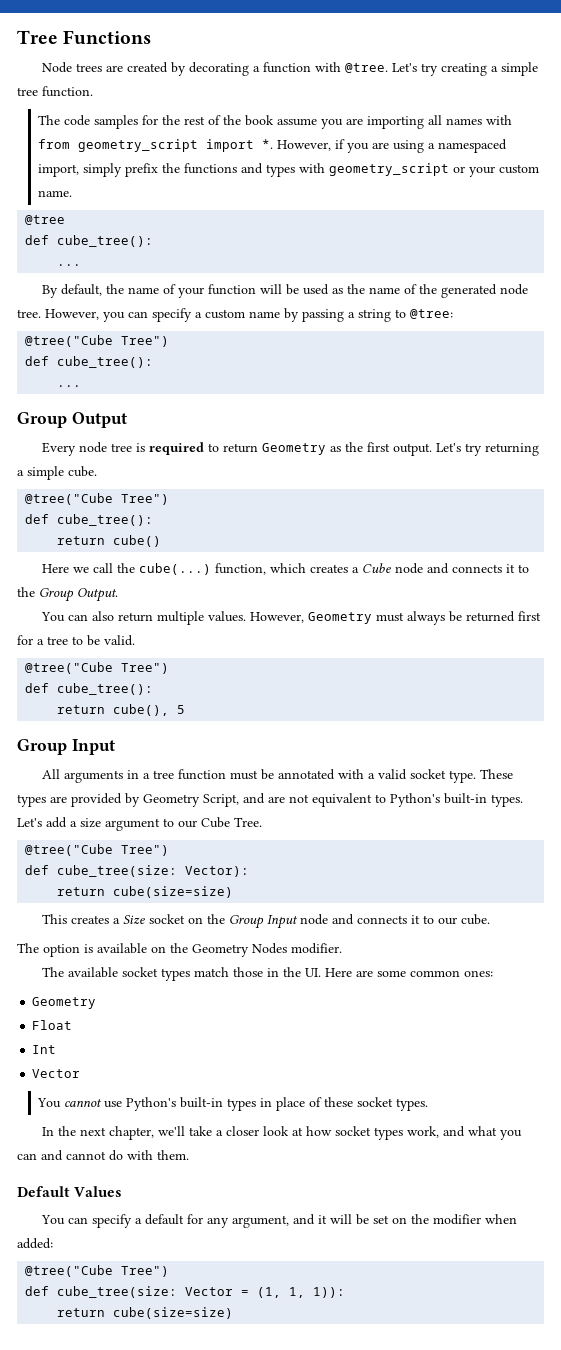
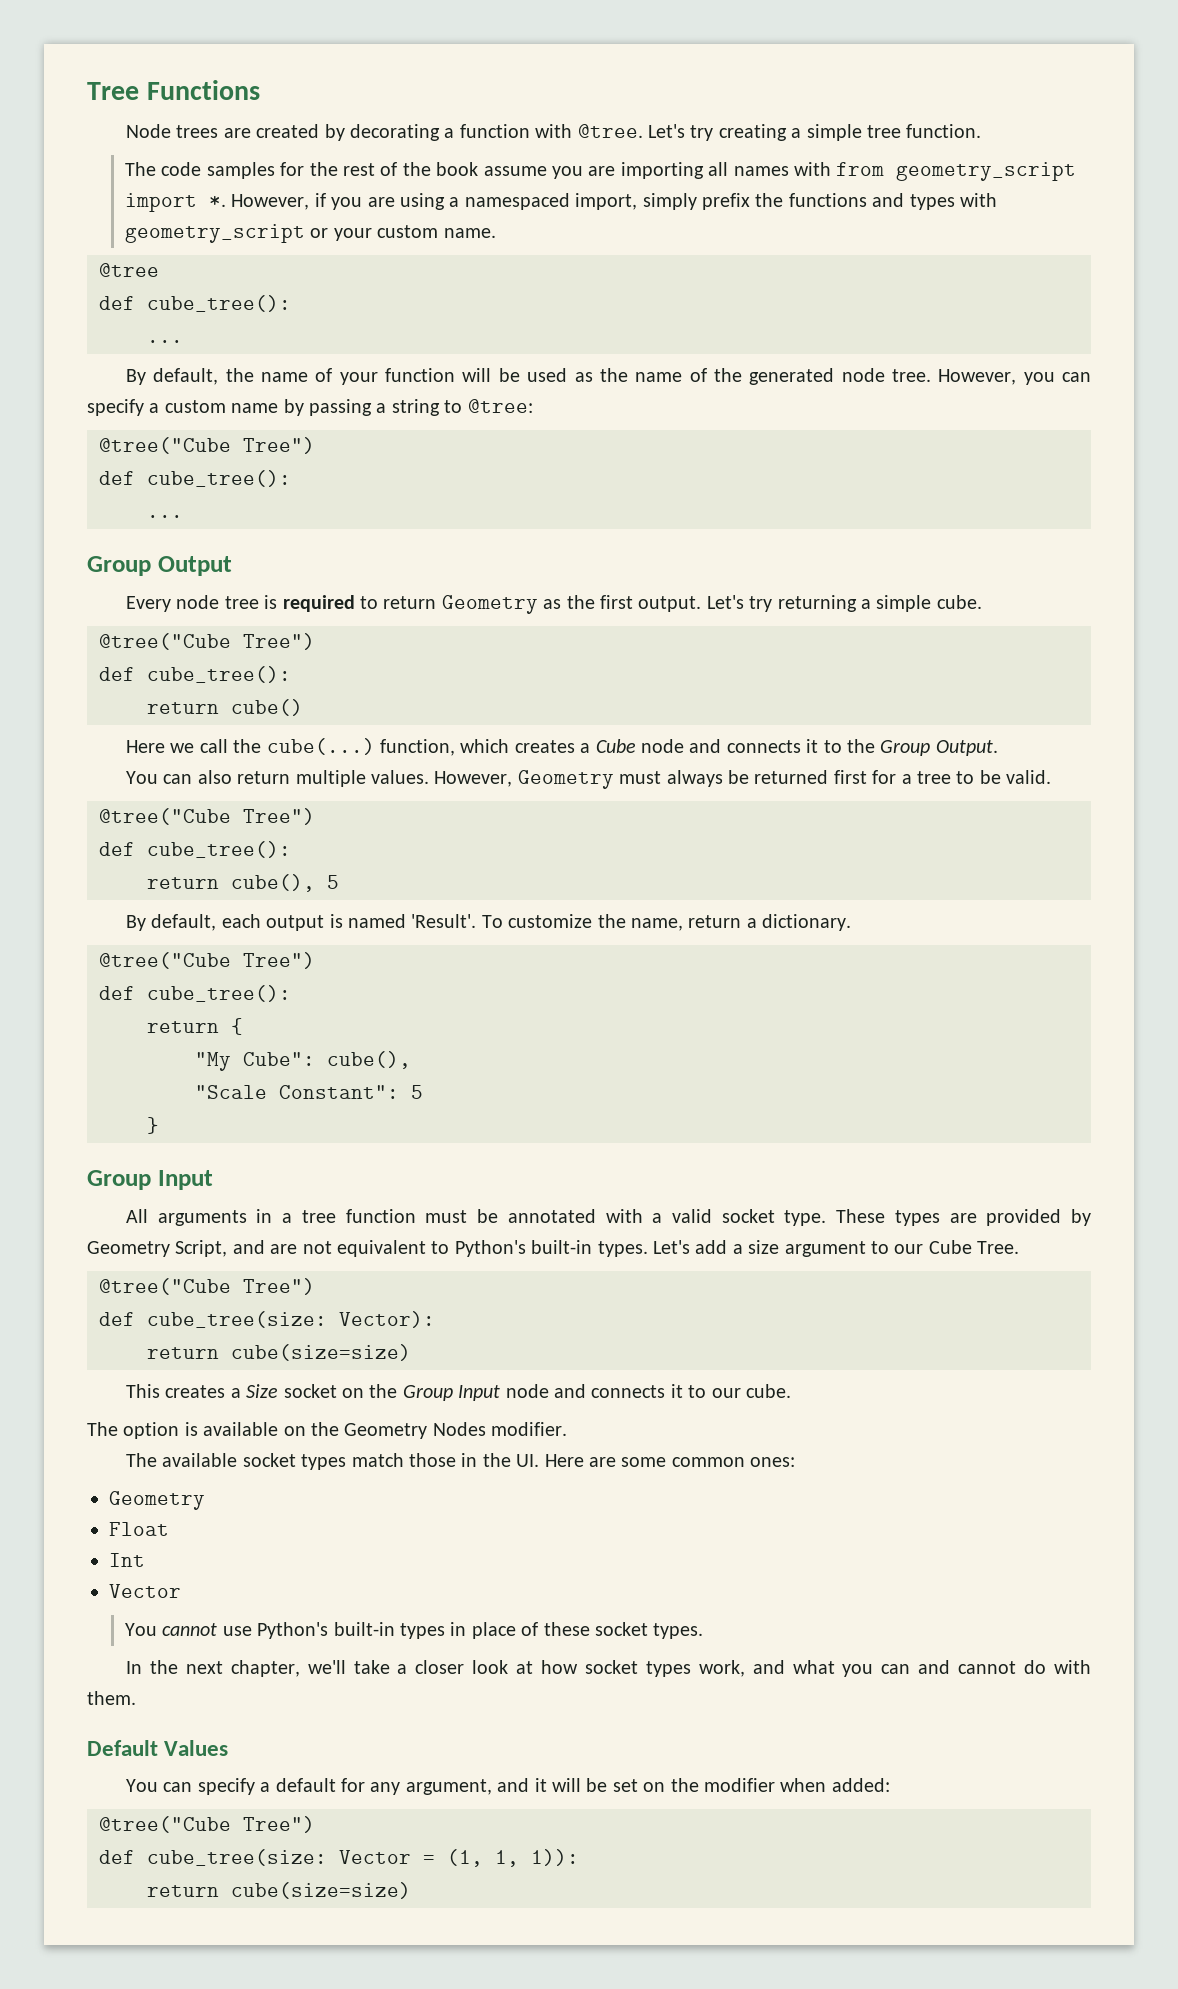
(186, 709) none -> [126,914,852,931] [99,952,315,969] [99,985,291,1002] [147,1018,243,1035] [195,1051,411,1071] [195,1085,423,1099] [147,1117,159,1134] // By default, each output is named 'Result'. To customize the name, return a dictionary. // @tree("Cube Tree") // def cube_tree(): // return { // "My Cube": cube(), // "Scale Constant": 5 // }

